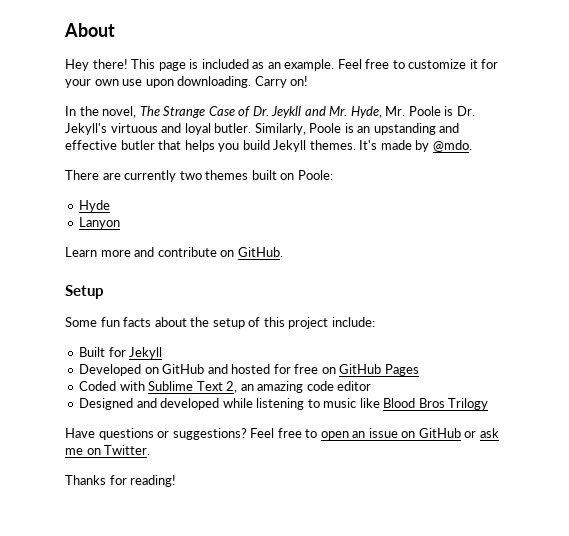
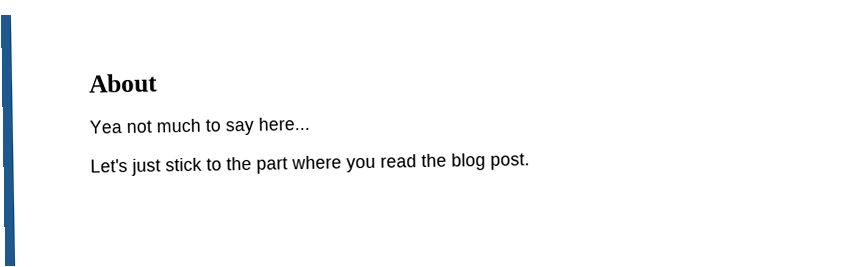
[65,59,499,71] [65,76,309,88] [65,106,475,118] [65,123,460,135] [65,140,472,152] [65,170,333,182] [79,200,111,212] [79,217,121,229] [65,247,283,257] [65,285,104,299] [65,317,375,329] [79,347,163,359] [79,364,419,376] [79,381,372,393] [79,398,489,410] [65,428,499,440] [65,445,151,455] [65,475,177,487] Hey there! This page is included as an example. Feel free to customize it for your own use upon downloading. Carry on! // In the novel, The Strange Case of Dr. Jeykll and Mr. Hyde, Mr. Poole is Dr. Jekyll's virtuous and loyal butler. Similarly, Poole is an upstanding and effective butler that helps you build Jekyll themes. It's made by @mdo. // There are currently two themes built on Poole: // Hyde // Lanyon // Learn more and contribute on GitHub. // Setup // Some fun facts about the setup of this project include: // Built for Jekyll // Developed on GitHub and hosted for free on GitHub Pages // Coded with Sublime Text 2, an amazing code editor // Designed and developed while listening to music like Blood Bros Trilogy // Have questions or suggestions? Feel free to open an issue on GitHub or ask me on Twitter. // Thanks for reading! -> [89,116,310,136] [90,152,530,176] Yea not much to say here... // Let's just stick to the part where you read the blog post.

